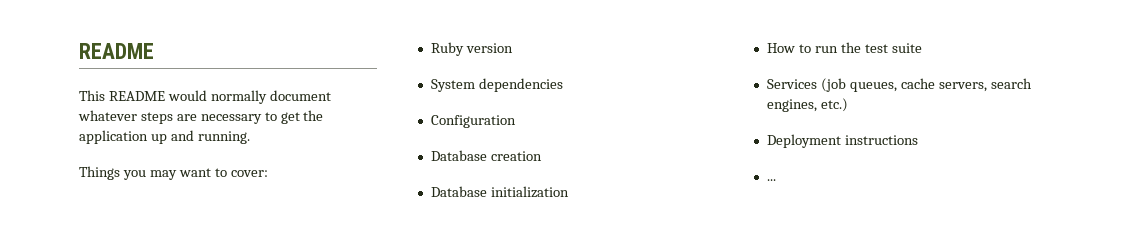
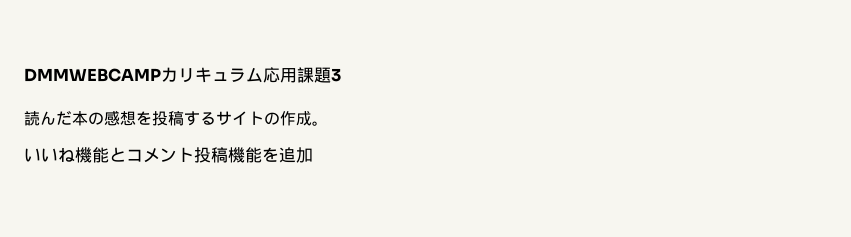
[79,43,154,59] [79,90,331,104] [78,110,324,124] [79,130,250,144] [79,166,268,180] [430,42,513,56] [430,78,563,92] [430,115,516,128] [430,150,542,161] [430,186,569,198] [766,42,922,53] [766,78,1032,92] [766,98,848,112] [766,134,918,148] [766,179,776,181] README // This README would normally document whatever steps are necessary to get the application up and running. // Things you may want to cover: // Ruby version // System dependencies // Configuration // Database creation // Database initialization // How to run the test suite // Services (job queues, cache servers, search engines, etc.) // Deployment instructions // ... -> [24,67,341,83] [24,110,328,126] [24,147,313,163] DMMWEBCAMPカリキュラム応用課題3 // 読んだ本の感想を投稿するサイトの作成。 // いいね機能とコメント投稿機能を追加

